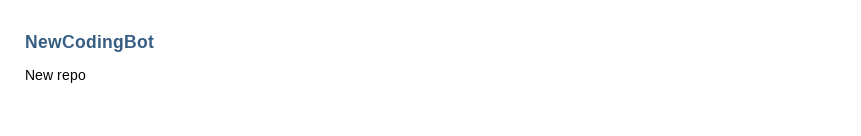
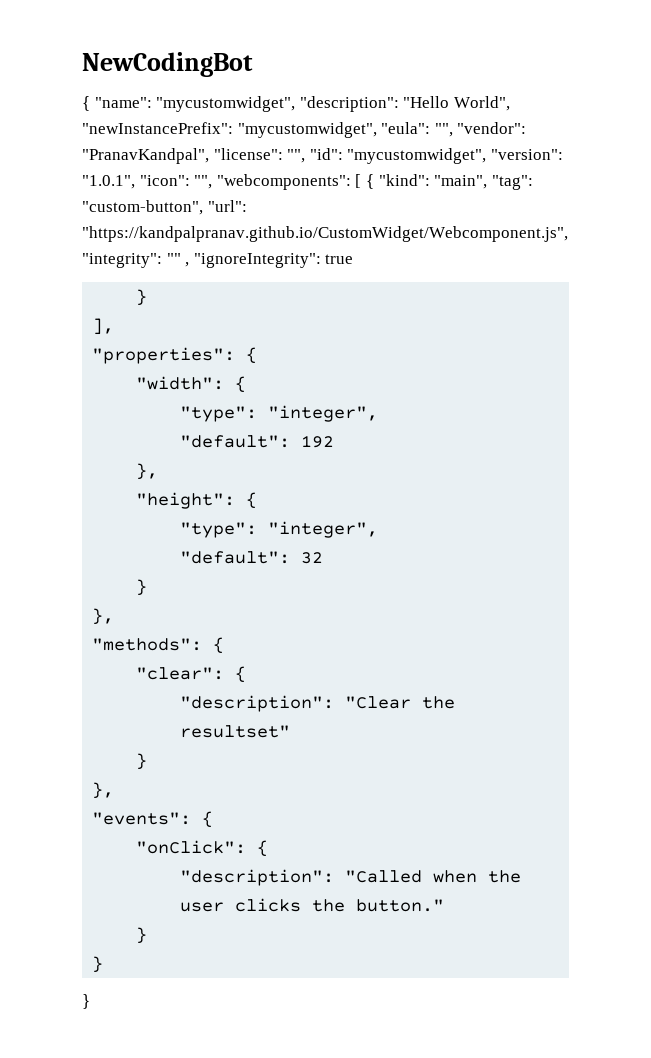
[25,70,86,83] New repo -> [82,96,510,112] [82,122,527,138] [82,148,563,164] [82,174,533,190] [82,200,247,215] [82,226,568,242] [82,253,354,268] [136,289,148,306] [92,318,115,335] [92,347,258,364] [136,376,247,393] [180,405,379,422] [180,435,335,448] [136,463,159,480] [136,492,258,509] [180,521,379,538] [180,551,324,564] [136,579,148,596] [92,608,115,625] [92,637,225,654] [136,666,247,683] [180,695,456,712] [180,725,291,738] [136,753,148,770] [92,782,115,799] [92,811,214,828] [136,840,269,857] [180,869,522,886] [180,898,445,912] [136,927,148,944] [92,956,104,973] [82,994,90,1009] { "name": "mycustomwidget", "description": "Hello World", "newInstancePrefix": "mycustomwidget", "eula": "", "vendor": "PranavKandpal", "license": "", "id": "mycustomwidget", "version": "1.0.1", "icon": "", "webcomponents": [ { "kind": "main", "tag": "custom-button", "url": "https://kandpalpranav.github.io/CustomWidget/Webcomponent.js", "integrity": "" , "ignoreIntegrity": true // } // ], // "properties": { // "width": { // "type": "integer", // "default": 192 // }, // "height": { // "type": "integer", // "default": 32 // } // }, // "methods": { // "clear": { // "description": "Clear the resultset" // } // }, // "events": { // "onClick": { // "description": "Called when the user clicks the button." // } // } // }

